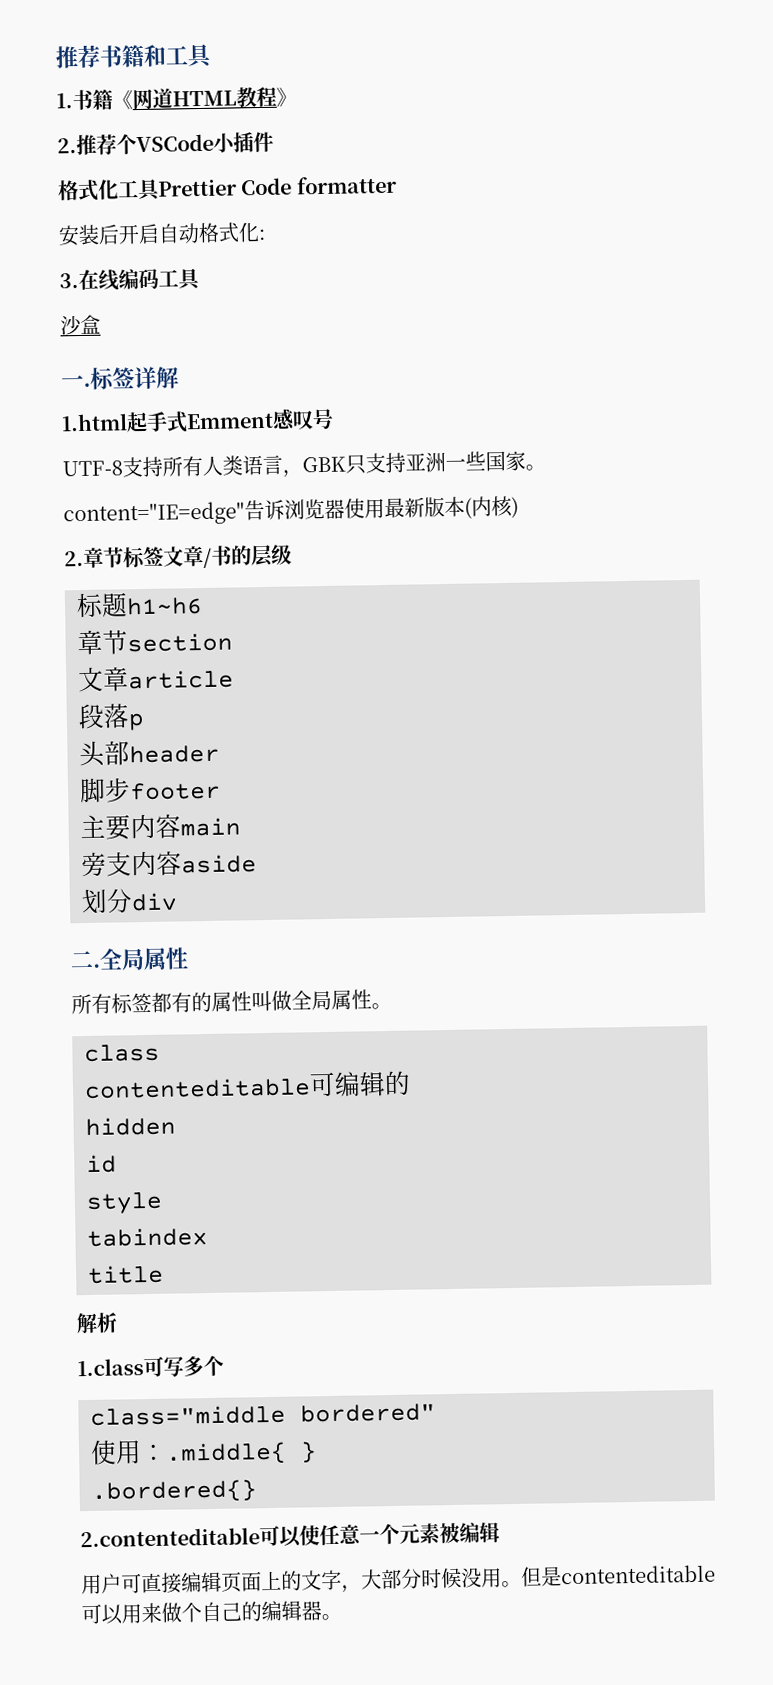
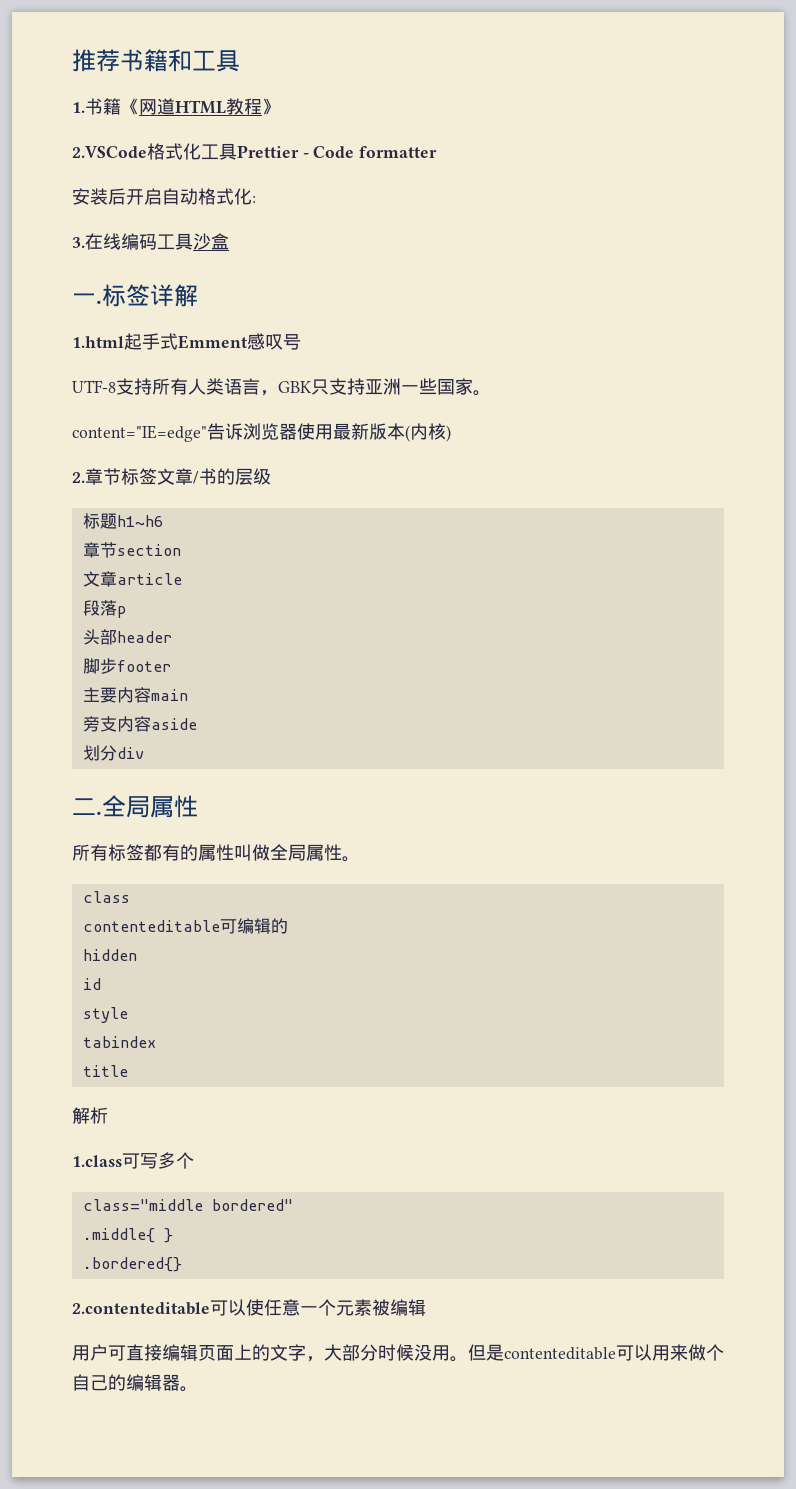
[57,131,274,156] 2.推荐个VSCode小插件 // -> [72,146,147,158] 2.VSCode
(237, 188) none -> [302,153,309,158] -
(202, 279) // -> (193, 241) none
[90,1439,167,1465] 使用： -> (293, 1205) none

